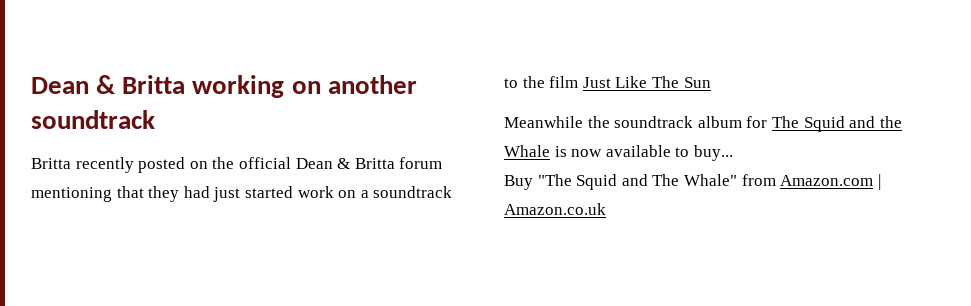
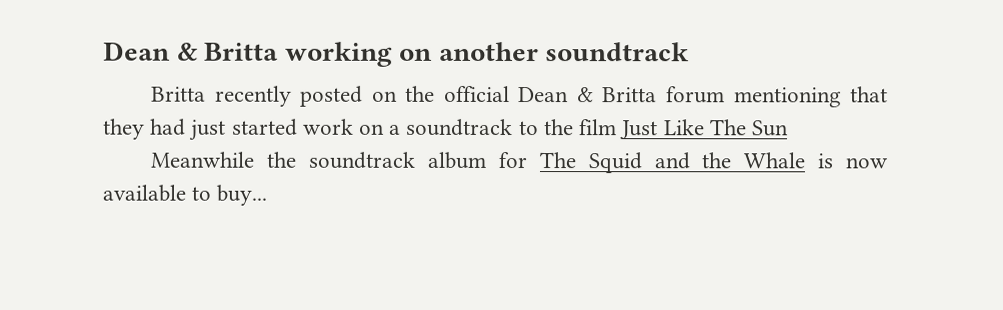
[504,174,881,190] [504,203,606,215] // Buy "The Squid and The Whale" from Amazon.com | Amazon.co.uk -> (268, 195) none

